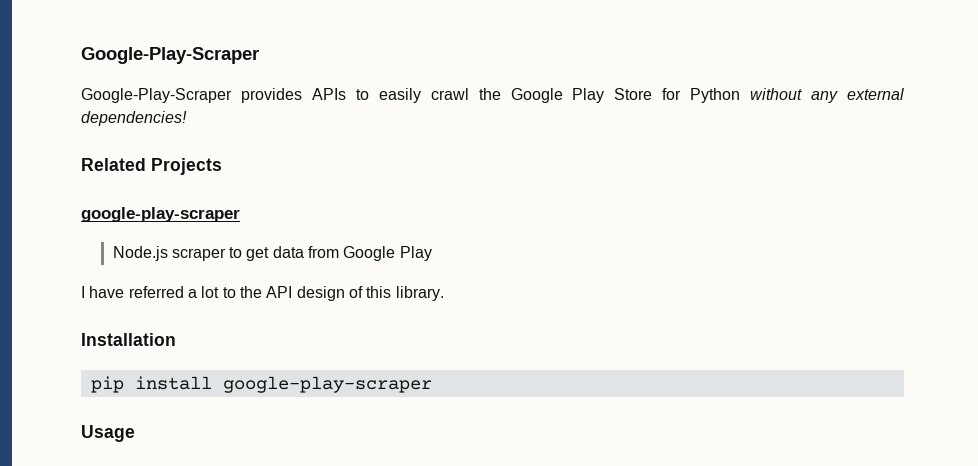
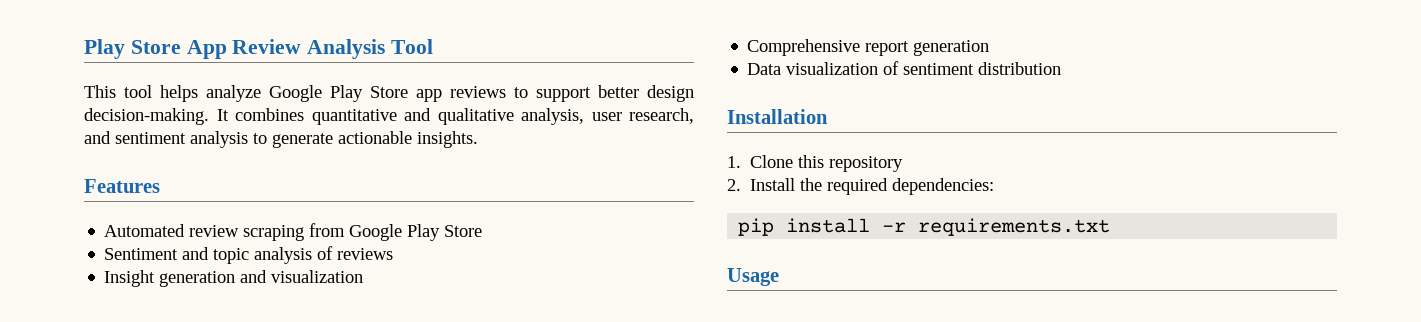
[81,47,259,64] [81,88,905,103] [81,111,187,126] [81,158,222,175] [81,207,240,222] [112,246,432,261] [81,286,444,301] [81,333,176,346] Google-Play-Scraper // Google-Play-Scraper provides APIs to easily crawl the Google Play Store for Python without any external dependencies! // Related Projects // google-play-scraper // Node.js scraper to get data from Google Play // I have referred a lot to the API design of this library. // Installation -> [84,39,434,59] [84,85,694,102] [84,108,694,125] [84,131,478,148] [84,179,160,193] [104,223,483,241] [104,246,394,264] [104,270,364,287] [747,39,990,56] [747,61,1062,75] [727,109,828,124] [727,155,904,172] [727,178,995,195] Play Store App Review Analysis Tool // This tool helps analyze Google Play Store app reviews to support better design decision-making. It combines quantitative and qualitative analysis, user research, and sentiment analysis to generate actionable insights. // Features // Automated review scraping from Google Play Store // Sentiment and topic analysis of reviews // Insight generation and visualization // Comprehensive report generation // Data visualization of sentiment distribution // Installation // 1. Clone this repository // 2. Install the required dependencies:
[222,376,432,393] google-play-scraper -> [882,218,1111,236] -r requirements.txt

